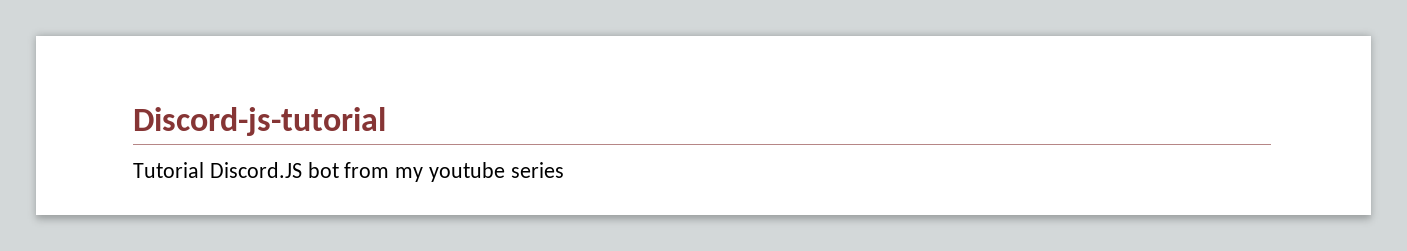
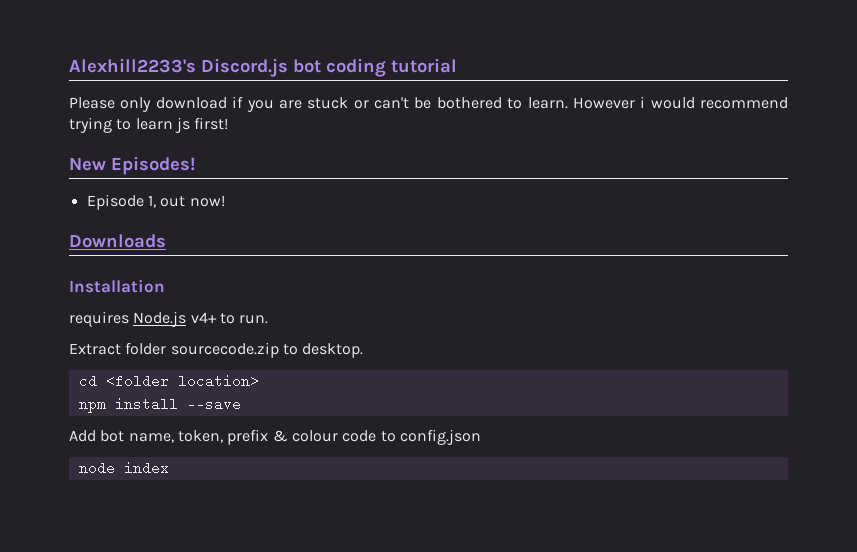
[133,107,386,136] [133,162,564,182] Discord-js-tutorial // Tutorial Discord.JS bot from my youtube series -> [69,58,457,77] [69,96,788,112] [69,117,229,133] [69,156,195,175] [86,194,225,210] [69,234,166,248] [69,279,165,293] [69,311,269,327] [69,342,364,358] [78,374,259,388] [78,397,241,413] [69,429,481,445] [78,461,169,475] Alexhill2233's Discord.js bot coding tutorial // Please only download if you are stuck or can't be bothered to learn. However i would recommend trying to learn js first! // New Episodes! // Episode 1, out now! // Downloads // Installation // requires Node.js v4+ to run. // Extract folder sourcecode.zip to desktop. // cd <folder location> // npm install --save // Add bot name, token, prefix & colour code to config.json // node index

